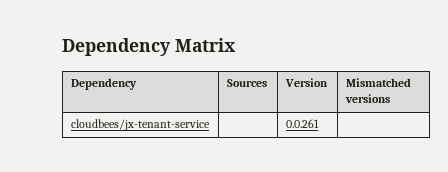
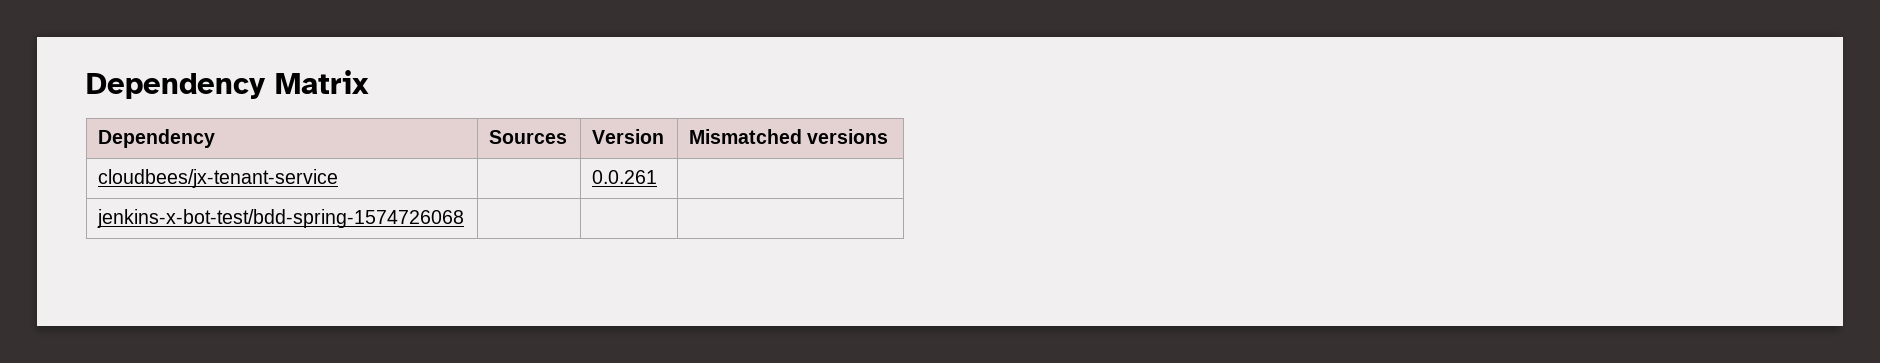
(319, 123) none -> [97,209,465,228] // jenkins-x-bot-test/bdd-spring-1574726068 | | |

